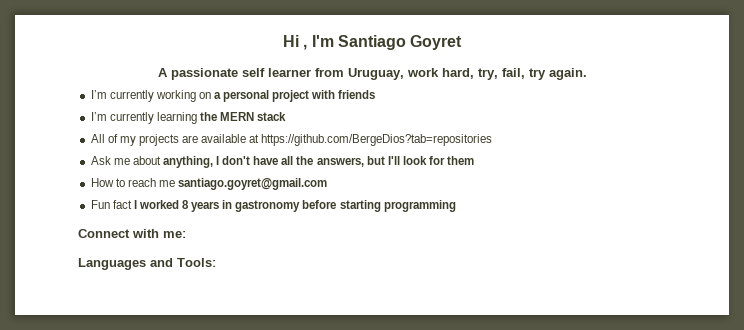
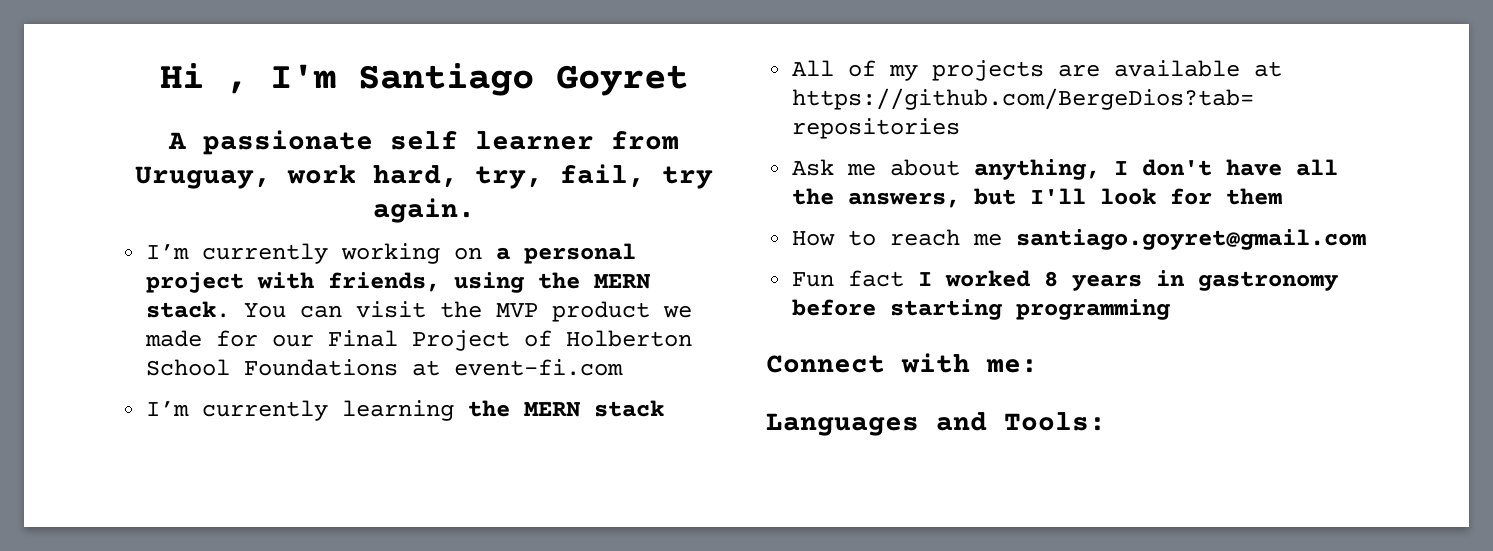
[338,90,376,99] friends -> [328,272,652,293] [146,301,693,322] [145,330,693,351] [146,359,624,376] friends, using the MERN stack. You can visit the MVP product we made for our Final Project of Holberton School Foundations at event-fi.com

